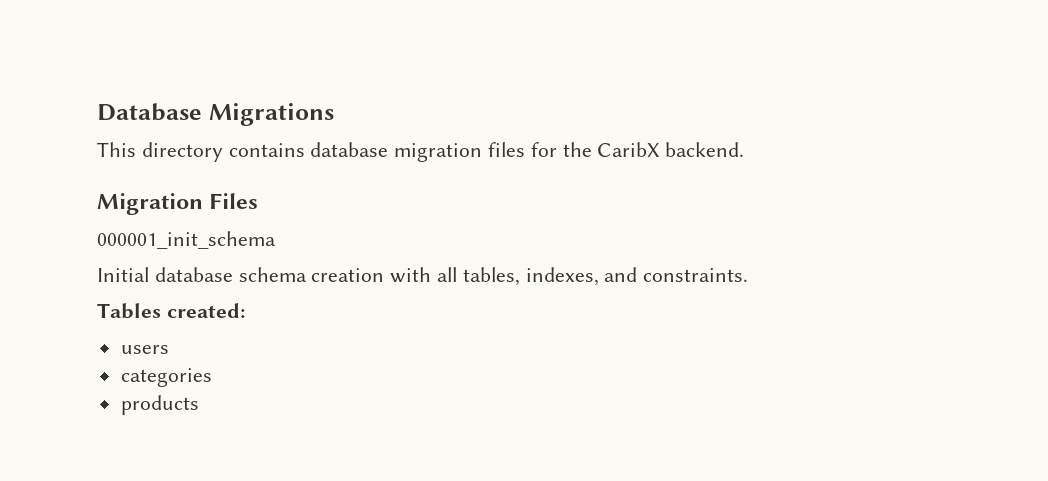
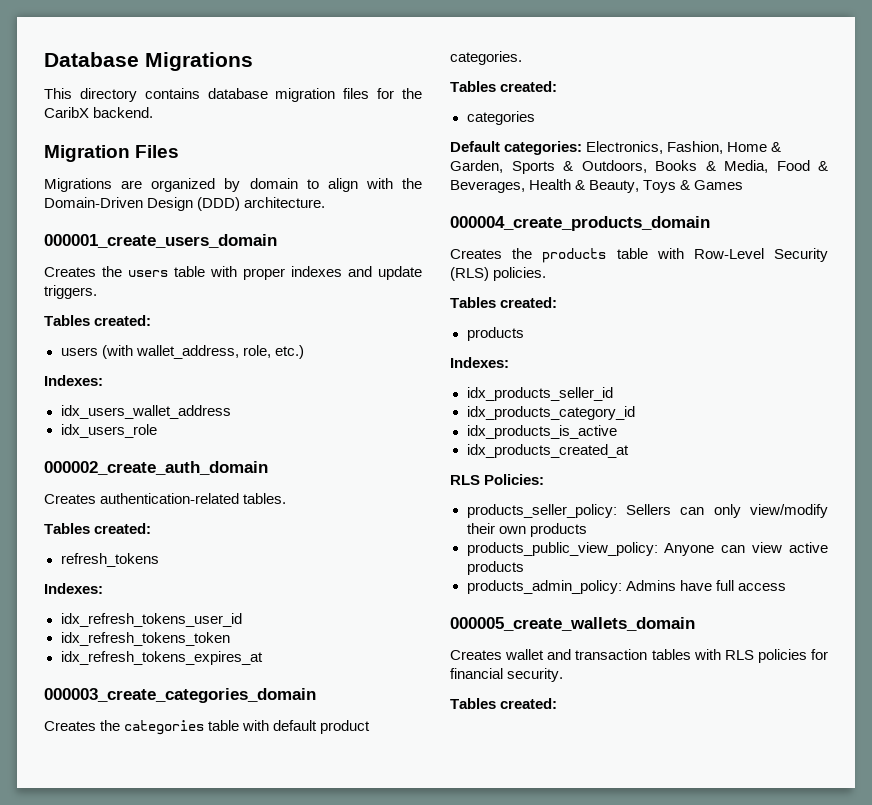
[97,231,276,249] [97,267,749,286] [97,303,245,319] [120,345,169,354] [120,368,212,387] [120,395,199,415] 000001_init_schema // Initial database schema creation with all tables, indexes, and constraints. // Tables created: // users // categories // products -> [44,178,422,192] [44,197,326,211] [44,234,277,248] [44,266,422,280] [44,285,97,299] [44,315,152,326] [60,345,304,359] [44,375,103,386] [60,405,231,419] [60,424,157,438] [44,461,268,475] [44,493,287,504] [44,523,152,534] [60,553,159,567] [44,583,103,594] [60,613,242,627] [60,632,230,646] [60,651,263,665] [44,688,316,703] [44,720,371,735] [450,51,522,65] [450,81,558,92] [466,111,535,125] [450,141,782,155] [450,160,828,174] [450,179,744,193] [450,216,710,231] [450,248,828,263] [450,267,547,281] [450,297,558,308] [466,327,524,341] [450,357,509,368] [466,387,613,401] [466,406,635,420] [466,425,617,439] [466,444,629,458] [450,474,545,485] [466,504,828,518] [466,523,587,537] [466,542,828,556] [466,561,524,575] [466,580,786,594] [450,617,695,631] [450,649,828,663] [450,668,564,682] [450,698,558,709] Migrations are organized by domain to align with the Domain-Driven Design (DDD) architecture. // 000001_create_users_domain // Creates the users table with proper indexes and update triggers. // Tables created: // users (with wallet_address, role, etc.) // Indexes: // idx_users_wallet_address // idx_users_role // 000002_create_auth_domain // Creates authentication-related tables. // Tables created: // refresh_tokens // Indexes: // idx_refresh_tokens_user_id // idx_refresh_tokens_token // idx_refresh_tokens_expires_at // 000003_create_categories_domain // Creates the categories table with default product categories. // Tables created: // categories // Default categories: Electronics, Fashion, Home & Garden, Sports & Outdoors, Books & Media, Food & Beverages, Health & Beauty, Toys & Games // 000004_create_products_domain // Creates the products table with Row-Level Security (RLS) policies. // Tables created: // products // Indexes: // idx_products_seller_id // idx_products_category_id // idx_products_is_active // idx_products_created_at // RLS Policies: // products_seller_policy: Sellers can only view/modify their own products // products_public_view_policy: Anyone can view active products // products_admin_policy: Admins have full access // 000005_create_wallets_domain // Creates wallet and transaction tables with RLS policies for financial security. // Tables created:

